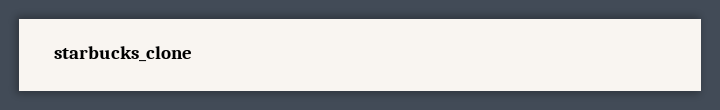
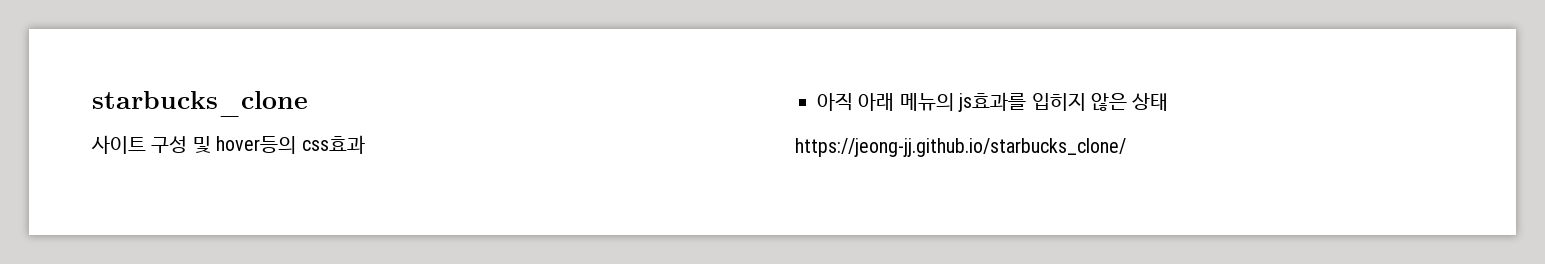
(192, 54) none -> [91,135,365,154] [817,92,1169,112] [795,138,1126,157] // 사이트 구성 및 hover등의 css효과 // 아직 아래 메뉴의 js효과를 입히지 않은 상태 // https://jeong-jj.github.io/starbucks_clone/

